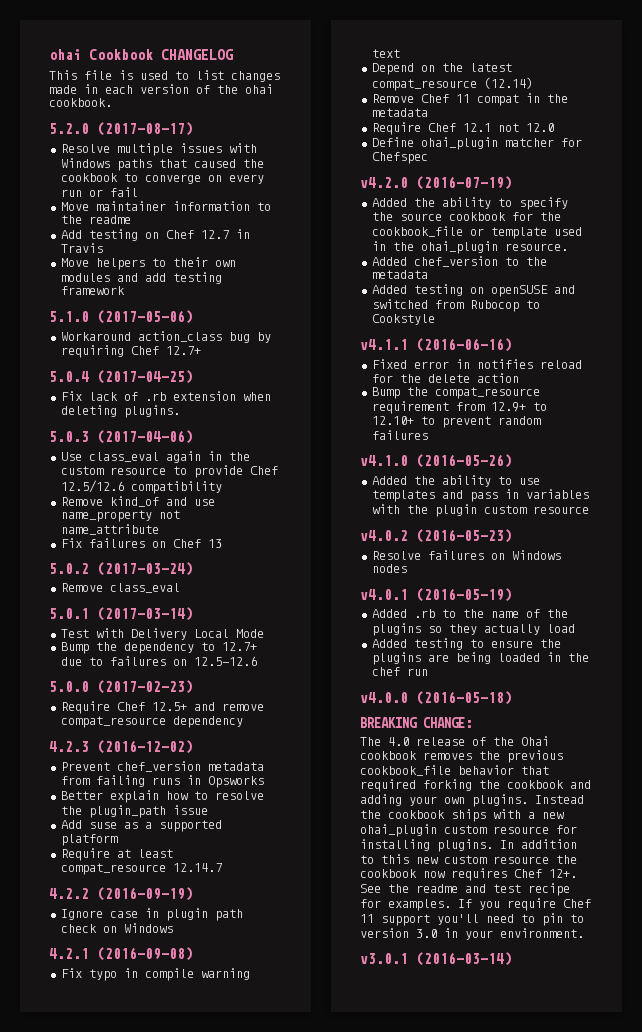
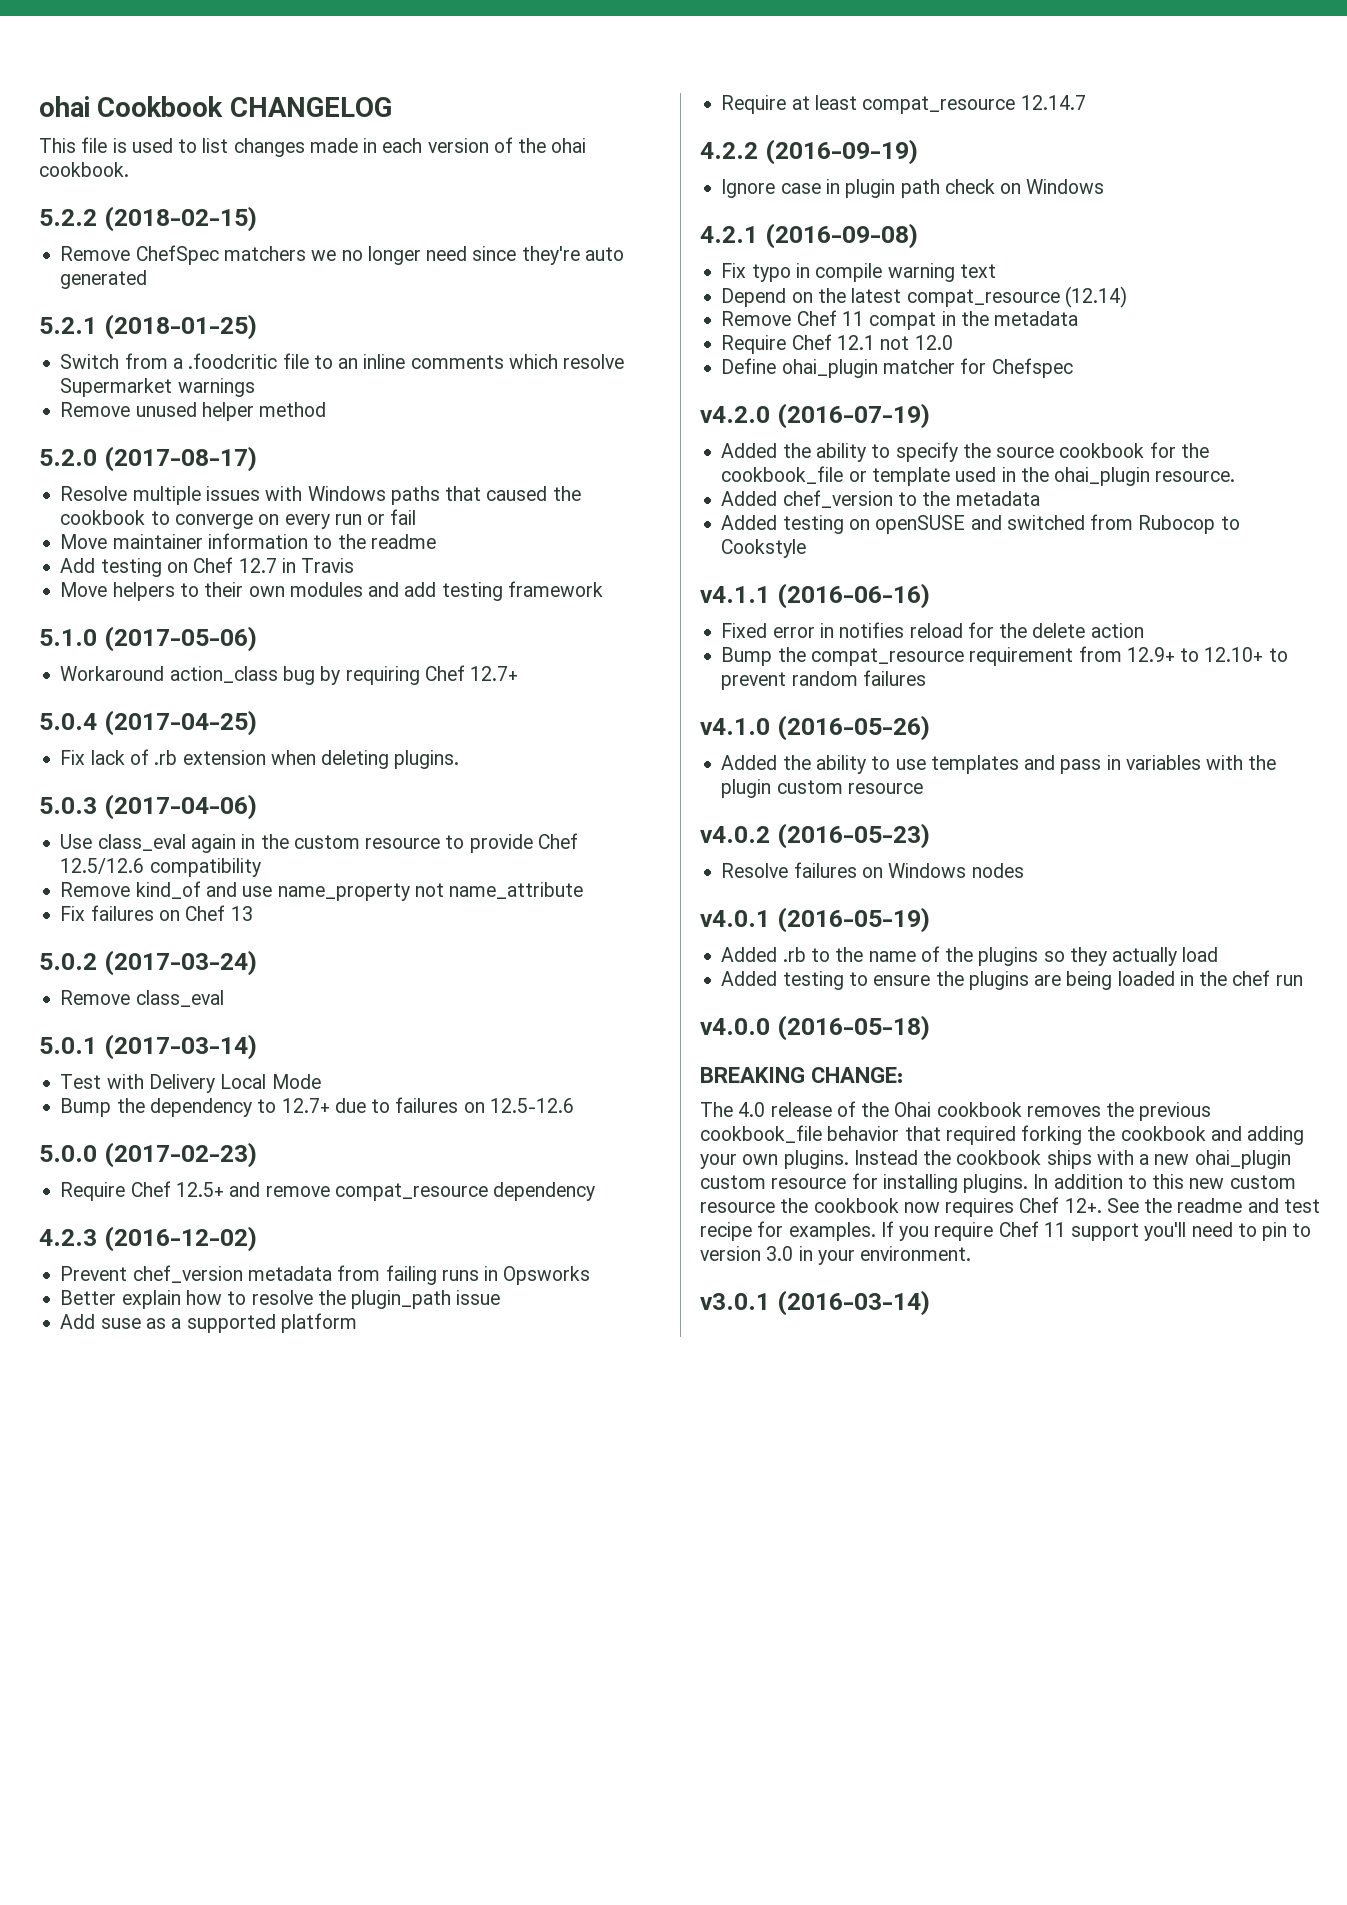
(112, 102) none -> [39,206,257,232] [60,245,624,265] [60,270,148,289] [39,314,257,340] [60,353,625,369] [60,378,255,397] [60,402,327,421] // 5.2.2 (2018-02-15) // Remove ChefSpec matchers we no longer need since they're auto generated // 5.2.1 (2018-01-25) // Switch from a .foodcritic file to an inline comments which resolve Supermarket warnings // Remove unused helper method

